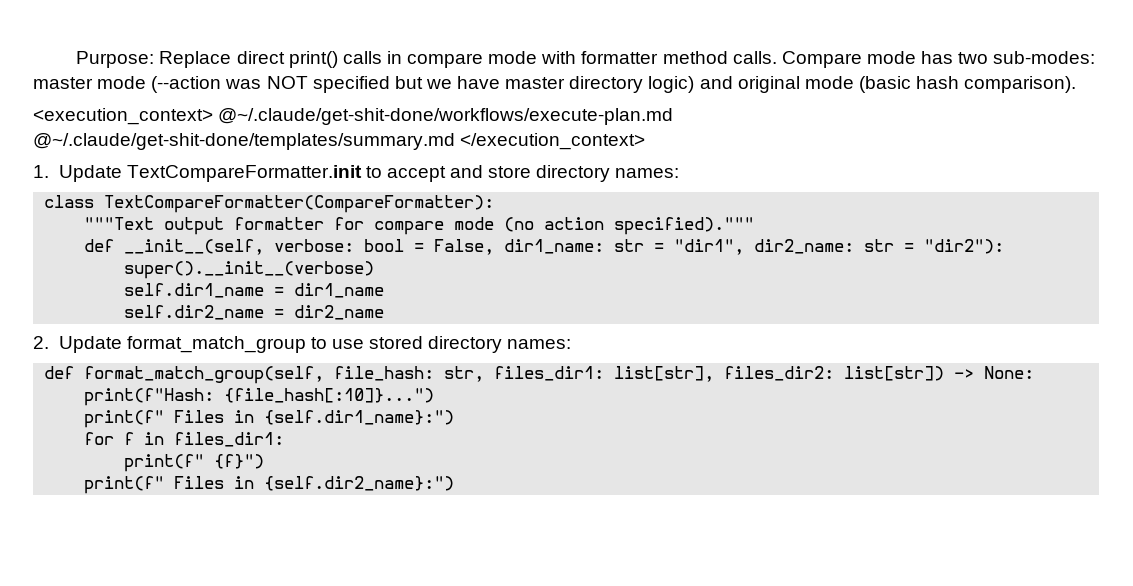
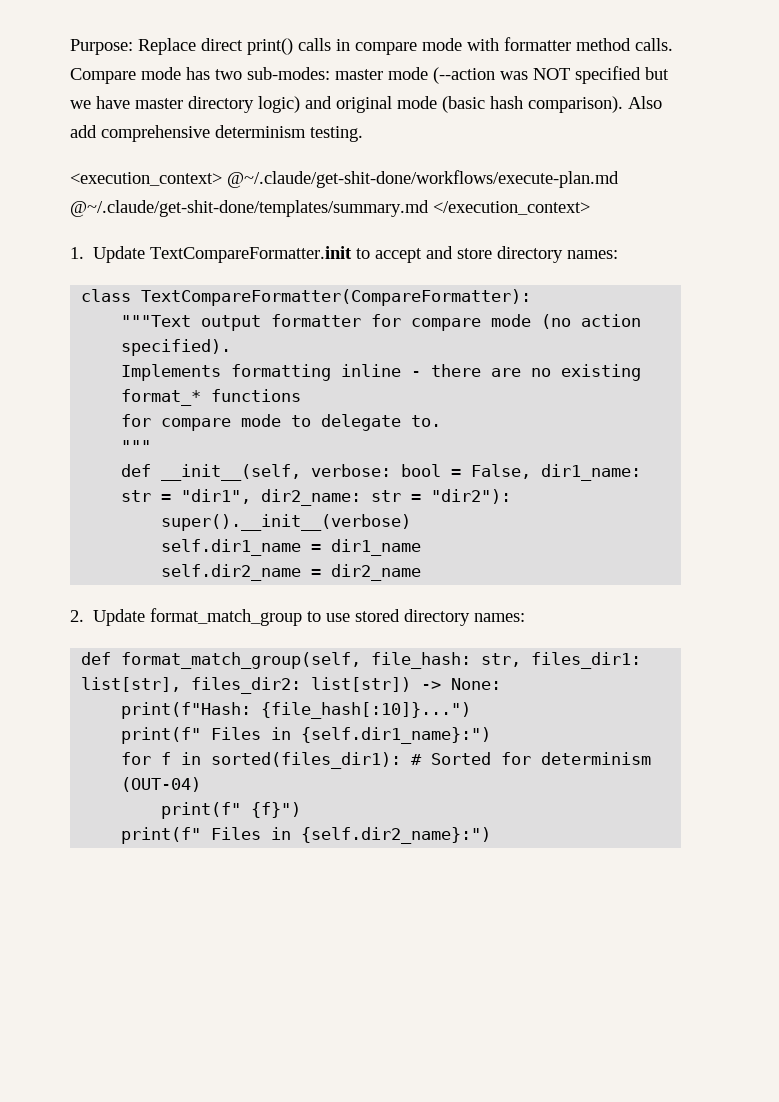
(1077, 84) none -> [628,96,662,109] [70,125,363,142] Also add comprehensive determinism testing.
[614,217,755,235] specified).""" -> [121,339,232,356] [121,364,642,381] [121,389,302,406] [121,414,442,431] [121,440,152,452] specified). // Implements formatting inline - there are no existing format_* functions // for compare mode to delegate to. // """
[174,432,285,447] files_dir1: -> [211,752,652,769] [121,777,202,792] sorted(files_dir1): # Sorted for determinism (OUT-04)

